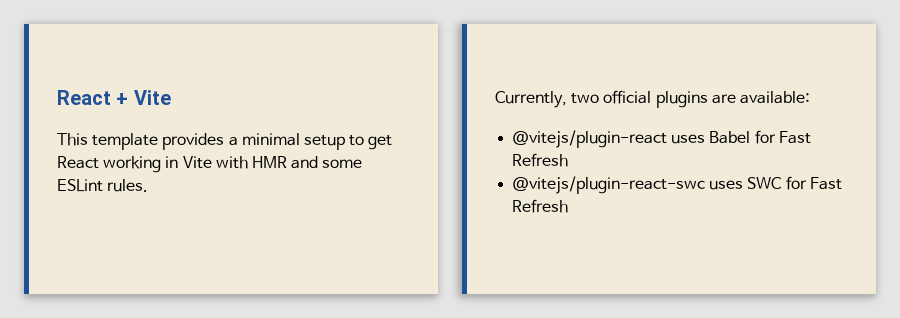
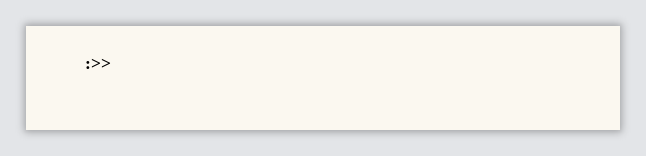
[57,90,171,105] [57,133,393,150] [57,156,363,173] [57,179,149,192] [495,90,810,108] [512,130,811,148] [512,153,569,167] [512,176,842,194] [512,199,569,213] React + Vite // This template provides a minimal setup to get React working in Vite with HMR and some ESLint rules. // Currently, two official plugins are available: // @vitejs/plugin-react uses Babel for Fast Refresh // @vitejs/plugin-react-swc uses SWC for Fast Refresh -> [85,58,111,69] :>>

